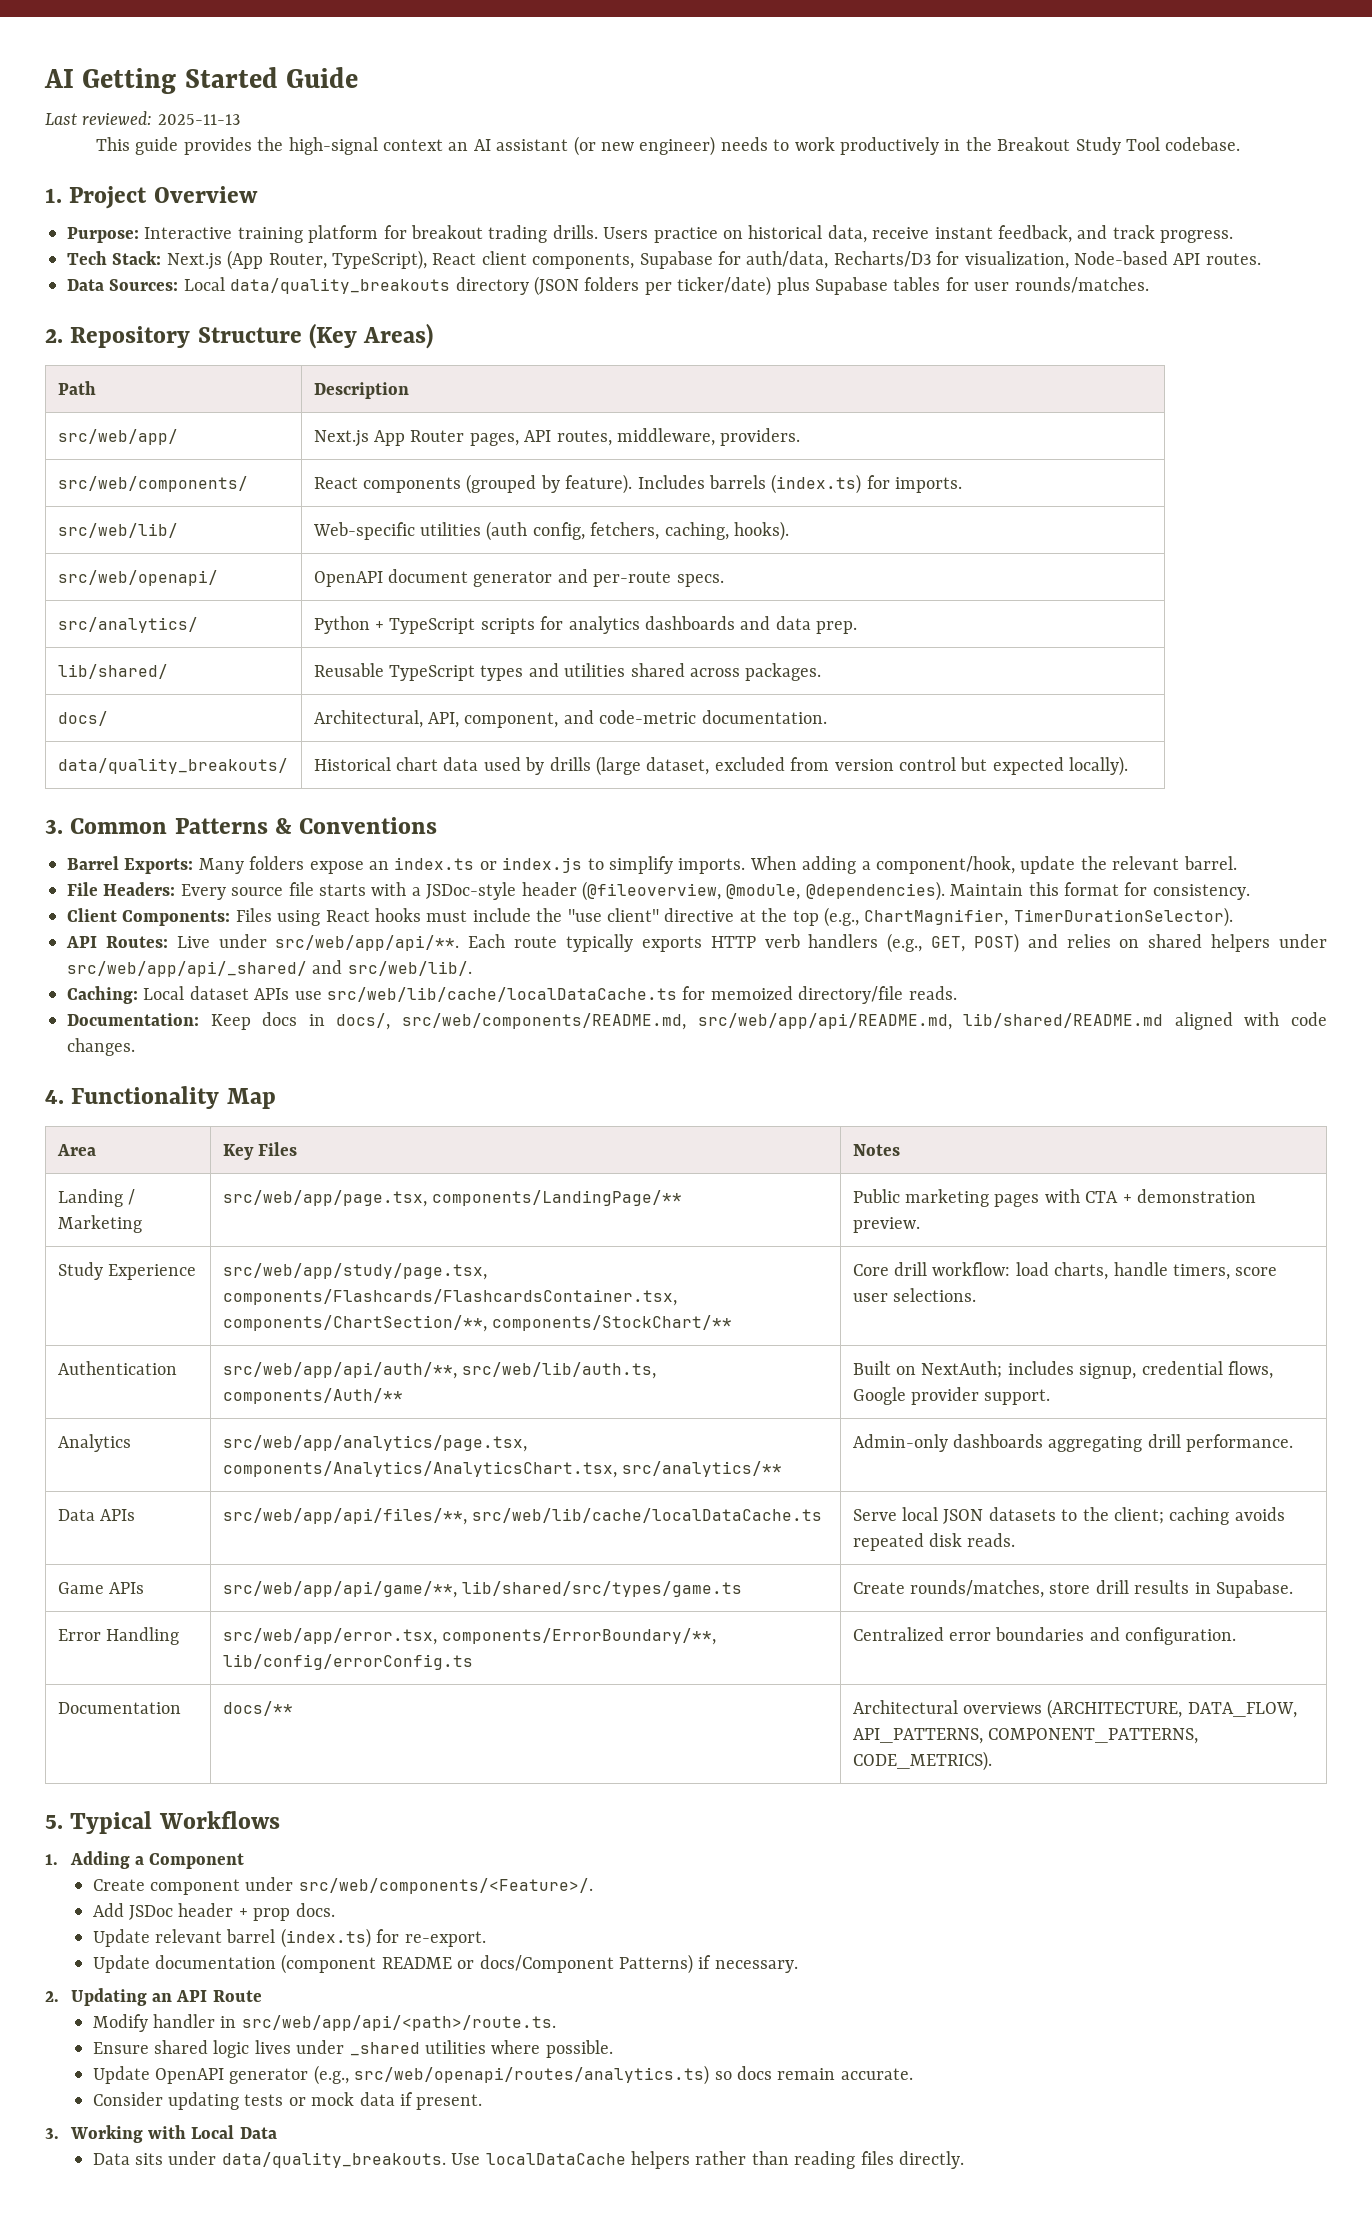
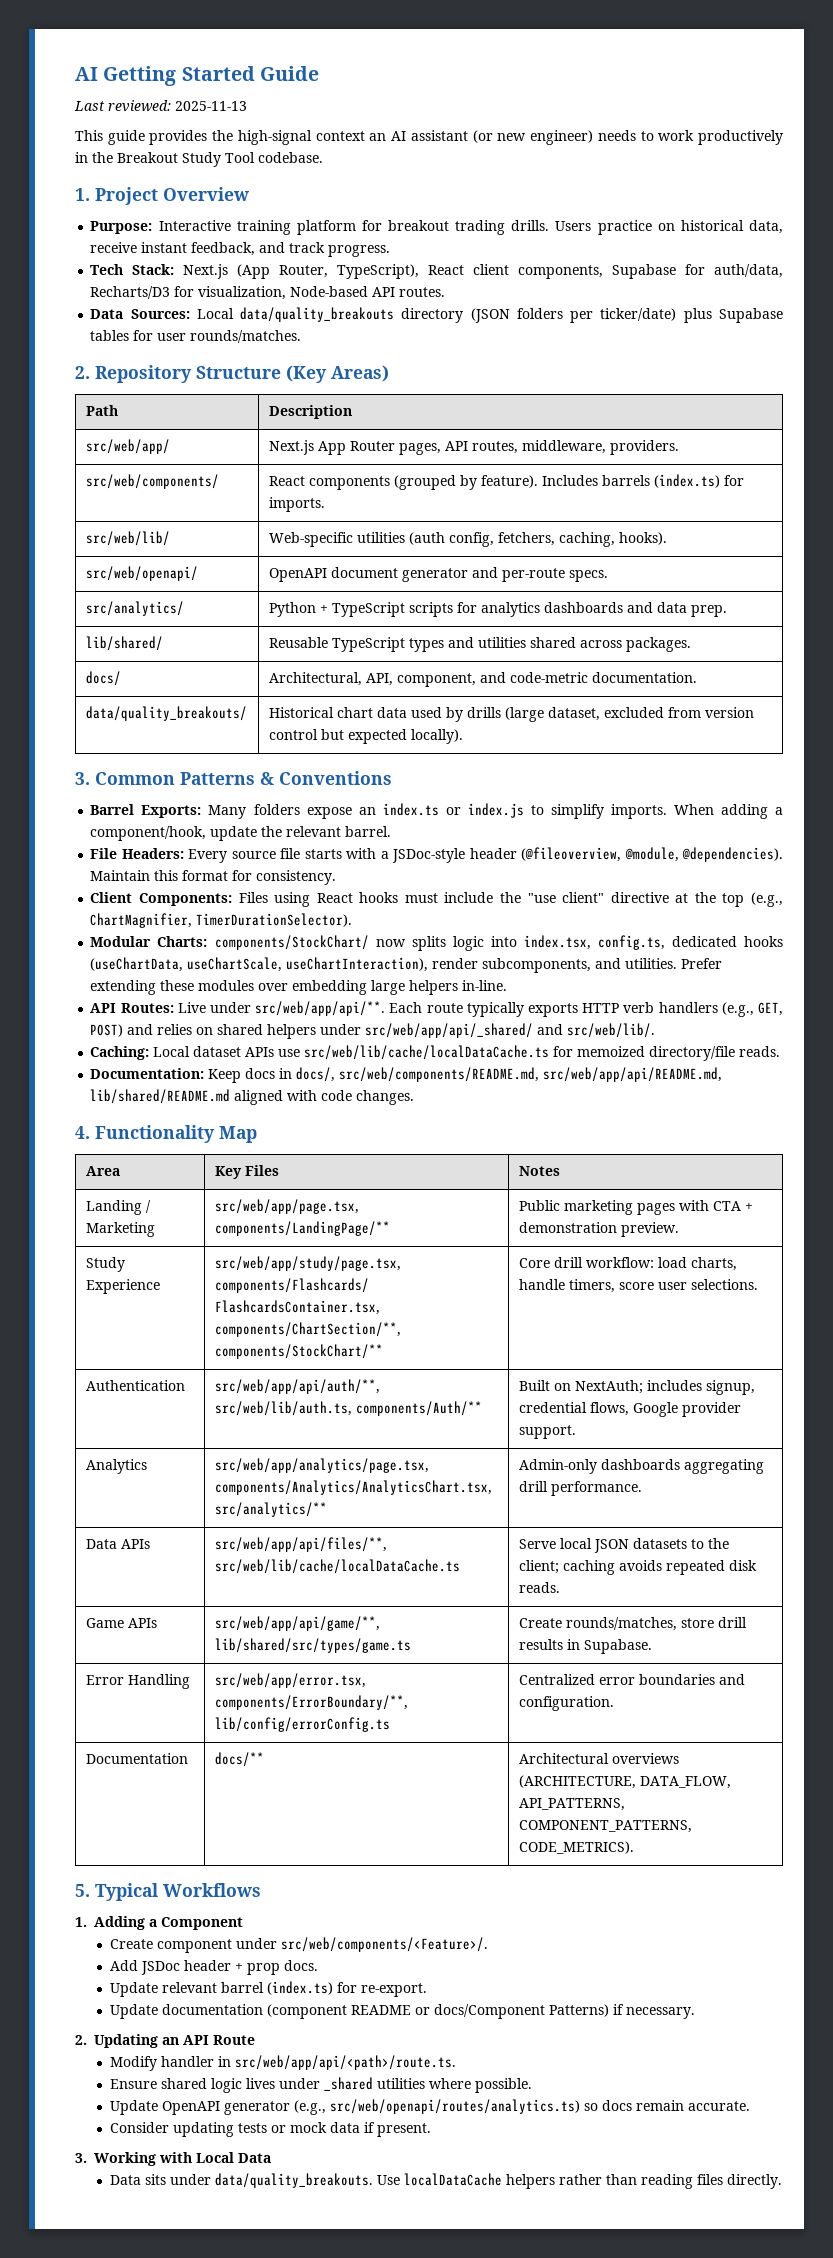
(1233, 917) none -> [90,935,783,951] [90,957,723,973] [90,980,508,995] // Modular Charts: components/StockChart/ now splits logic into index.tsx, config.ts, dedicated hooks (useChartData, useChartScale, useChartInteraction), render subcomponents, and utilities. Prefer extending these modules over embedding large helpers in-line.

